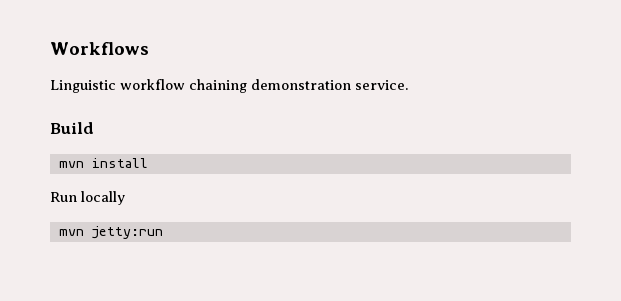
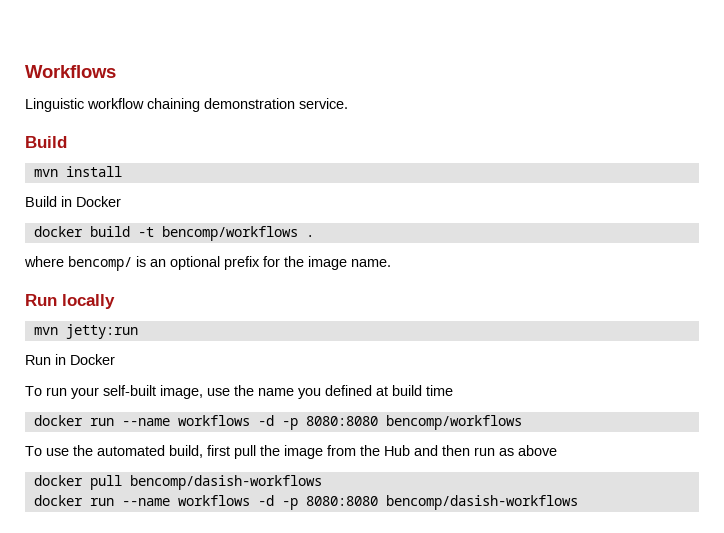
[50,191,125,205] [58,226,163,239] Run locally // mvn jetty:run -> [25,196,121,207] [33,226,314,241] [24,256,391,271] [25,294,115,309] [33,324,138,339] [25,354,115,365] [25,385,453,399] [33,415,522,430] [25,445,557,459] [33,475,322,490] [33,495,578,510] Build in Docker // docker build -t bencomp/workflows . // where bencomp/ is an optional prefix for the image name. // Run locally // mvn jetty:run // Run in Docker // To run your self-built image, use the name you defined at build time // docker run --name workflows -d -p 8080:8080 bencomp/workflows // To use the automated build, first pull the image from the Hub and then run as above // docker pull bencomp/dasish-workflows // docker run --name workflows -d -p 8080:8080 bencomp/dasish-workflows

